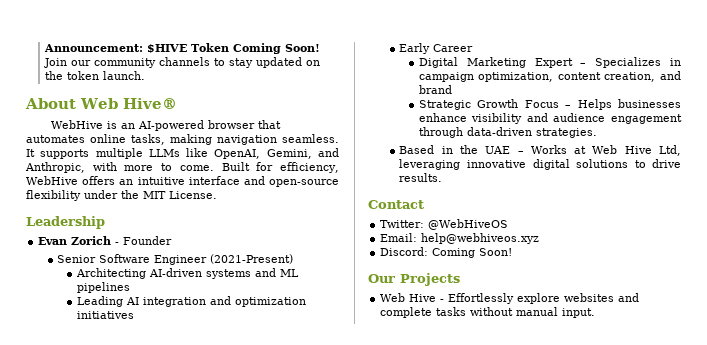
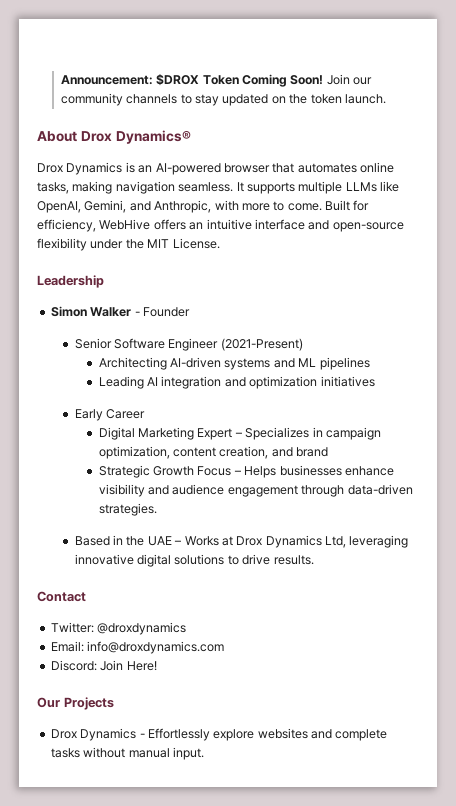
[147,44,188,53] $HIVE -> [156,74,200,86] $DROX
[80,98,177,109] [50,120,103,129] Web Hive® // WebHive -> [80,130,191,144] [37,162,123,175] Drox Dynamics® // Drox Dynamics
[38,236,112,245] Evan Zorich -> [50,306,132,317] Simon Walker
[592,145,652,154] Web Hive -> [236,535,322,548] Drox Dynamics
[428,219,509,230] @WebHiveOS -> [97,622,187,635] @droxdynamics
[421,233,540,244] help@webhiveos.xyz -> [87,641,225,654] info@droxdynamics.com
[432,248,513,258] Coming Soon! -> [100,660,157,671] Join Here!
[380,293,437,302] Web Hive -> [50,728,137,741] Drox Dynamics

